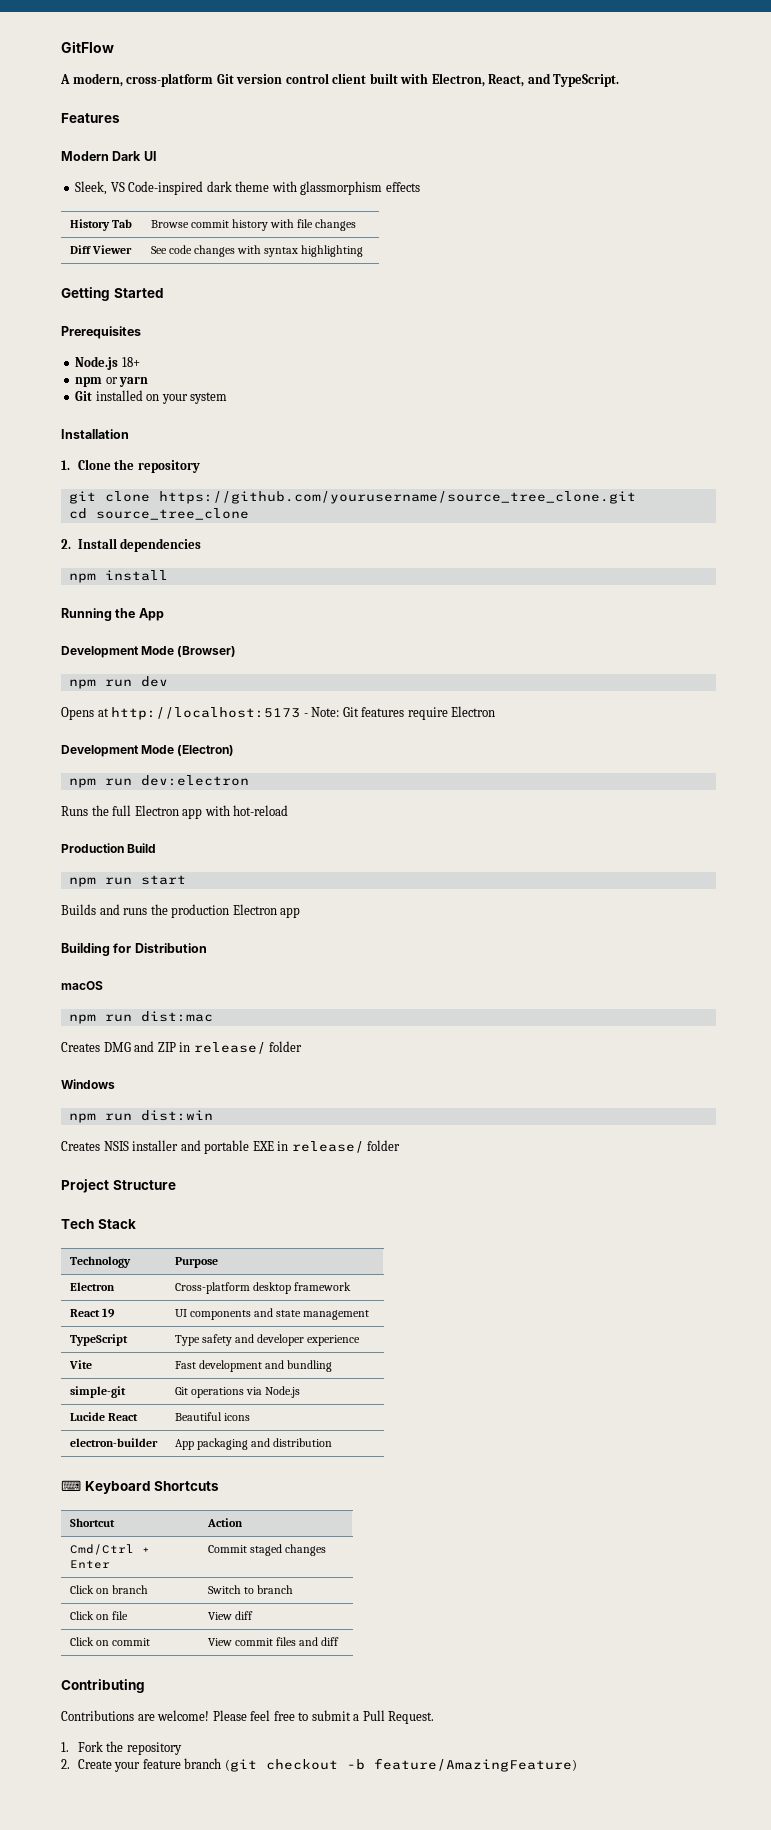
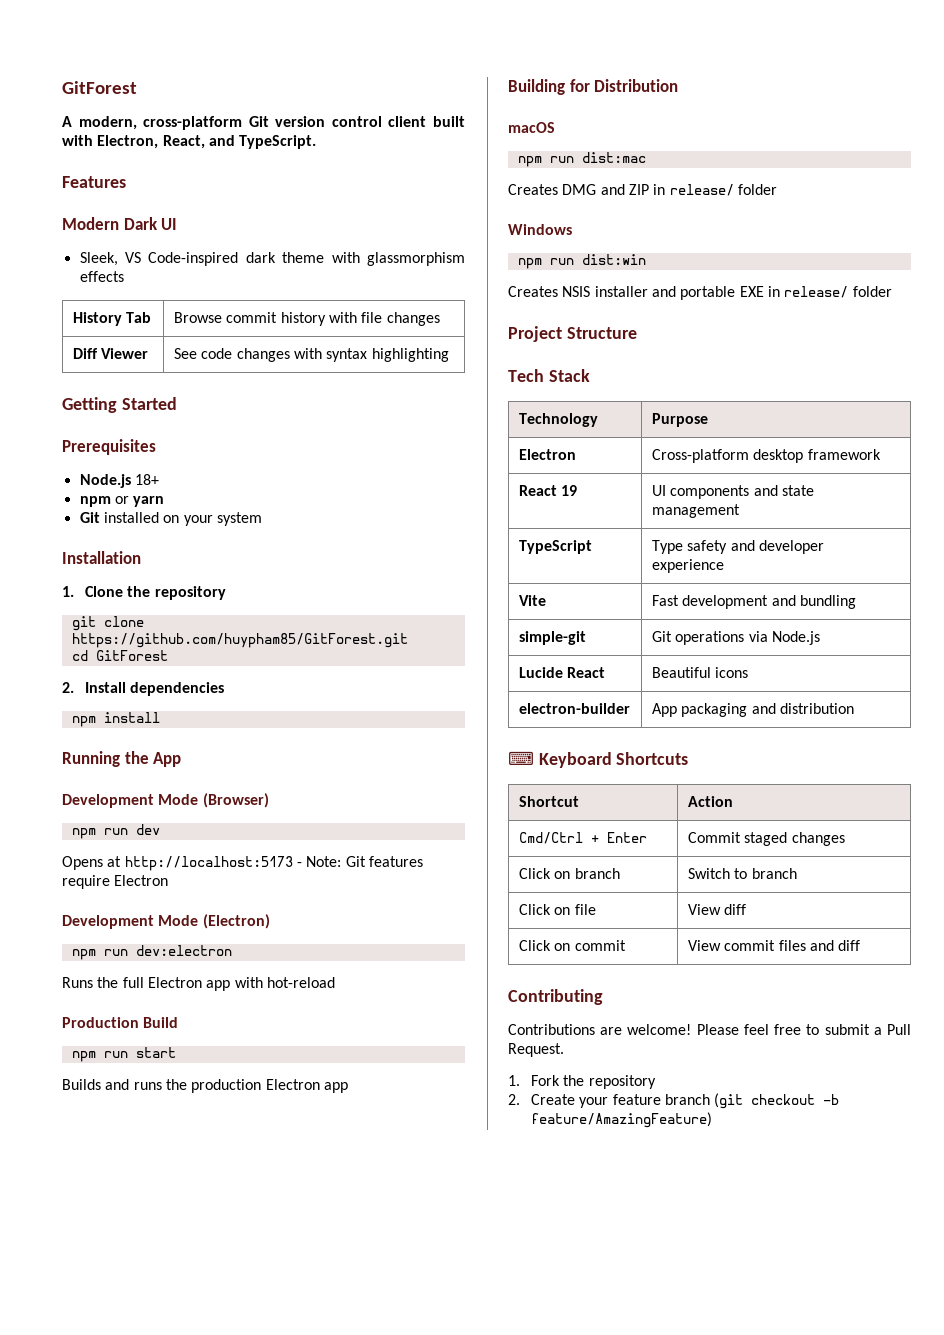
[61,41,114,53] GitFlow -> [62,81,137,94] GitForest
[158,491,636,504] https://github.com/yourusername/source_tree_clone.git -> [71,633,408,648] https://github.com/huypham85/GitForest.git
[95,508,249,520] source_tree_clone -> [95,650,168,661] GitForest

